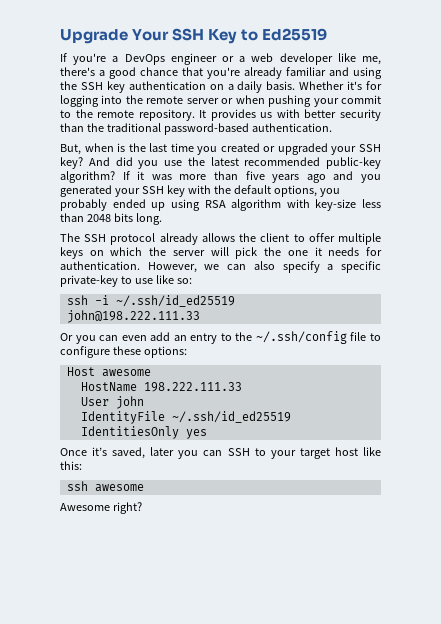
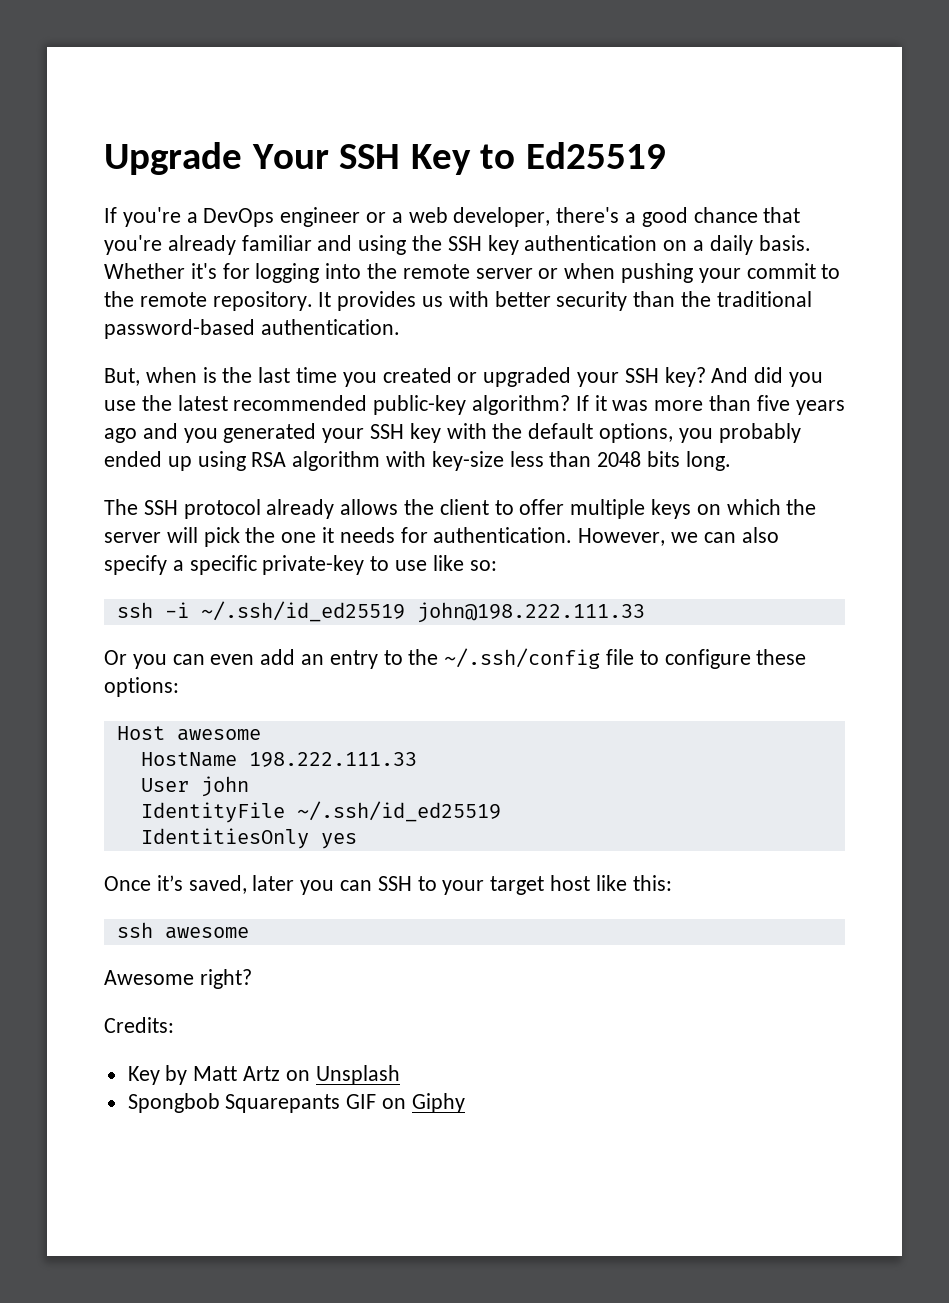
[279,53,381,65] developer like me, -> [453,207,551,227] developer,
(142, 508) none -> [104,1017,174,1033] [127,1065,400,1085] [127,1093,465,1113] // Credits: // Key by Matt Artz on Unsplash // Spongbob Squarepants GIF on Giphy

